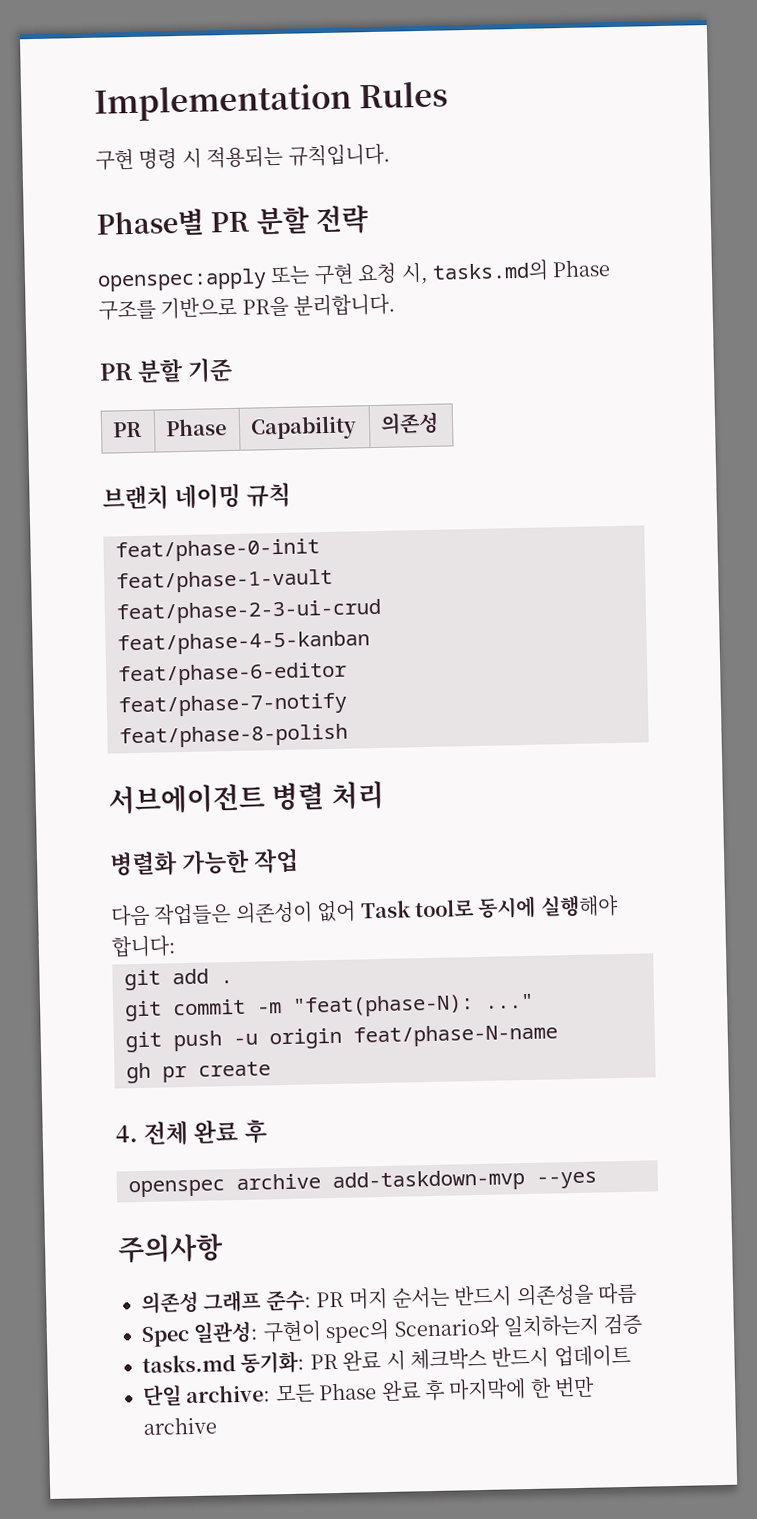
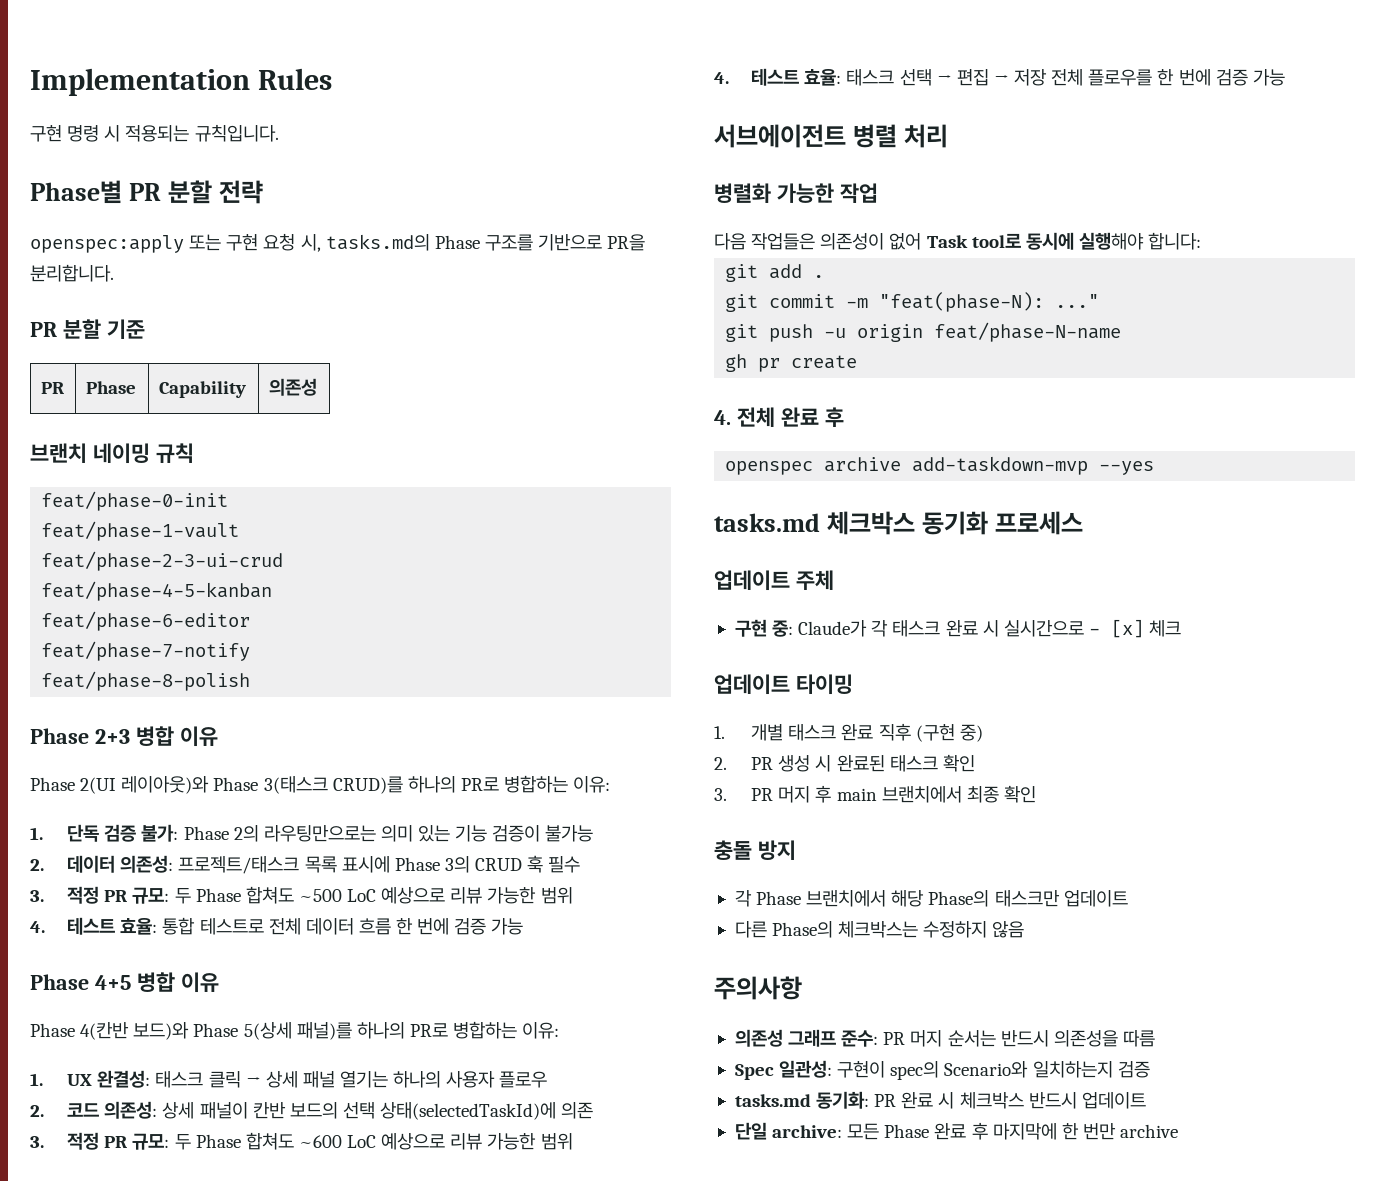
(348, 736) none -> [30,726,218,747] [30,775,611,794] [30,824,594,842] [30,855,581,874] [30,886,573,904] [30,917,524,935] [30,972,219,993] [30,1021,560,1040] [30,1070,548,1088] [30,1101,594,1120] [30,1132,573,1150] [714,68,1285,86] // Phase 2+3 병합 이유 // Phase 2(UI 레이아웃)와 Phase 3(태스크 CRUD)를 하나의 PR로 병합하는 이유: // 1. 단독 검증 불가: Phase 2의 라우팅만으로는 의미 있는 기능 검증이 불가능 // 2. 데이터 의존성: 프로젝트/태스크 목록 표시에 Phase 3의 CRUD 훅 필수 // 3. 적정 PR 규모: 두 Phase 합쳐도 ~500 LoC 예상으로 리뷰 가능한 범위 // 4. 테스트 효율: 통합 테스트로 전체 데이터 흐름 한 번에 검증 가능 // Phase 4+5 병합 이유 // Phase 4(칸반 보드)와 Phase 5(상세 패널)를 하나의 PR로 병합하는 이유: // 1. UX 완결성: 태스크 클릭 → 상세 패널 열기는 하나의 사용자 플로우 // 2. 코드 의존성: 상세 패널이 칸반 보드의 선택 상태(selectedTaskId)에 의존 // 3. 적정 PR 규모: 두 Phase 합쳐도 ~600 LoC 예상으로 리뷰 가능한 범위 // 4. 테스트 효율: 태스크 선택 → 편집 → 저장 전체 플로우를 한 번에 검증 가능
(597, 1180) none -> [714,511,1083,535] [714,570,834,591] [734,619,1182,638] [714,674,853,695] [714,723,983,742] [714,754,975,772] [714,785,1036,803] [714,840,796,860] [734,890,1128,907] [734,921,1025,938] // tasks.md 체크박스 동기화 프로세스 // 업데이트 주체 // 구현 중: Claude가 각 태스크 완료 시 실시간으로 - [x] 체크 // 업데이트 타이밍 // 1. 개별 태스크 완료 직후 (구현 중) // 2. PR 생성 시 완료된 태스크 확인 // 3. PR 머지 후 main 브랜치에서 최종 확인 // 충돌 방지 // 각 Phase 브랜치에서 해당 Phase의 태스크만 업데이트 // 다른 Phase의 체크박스는 수정하지 않음

